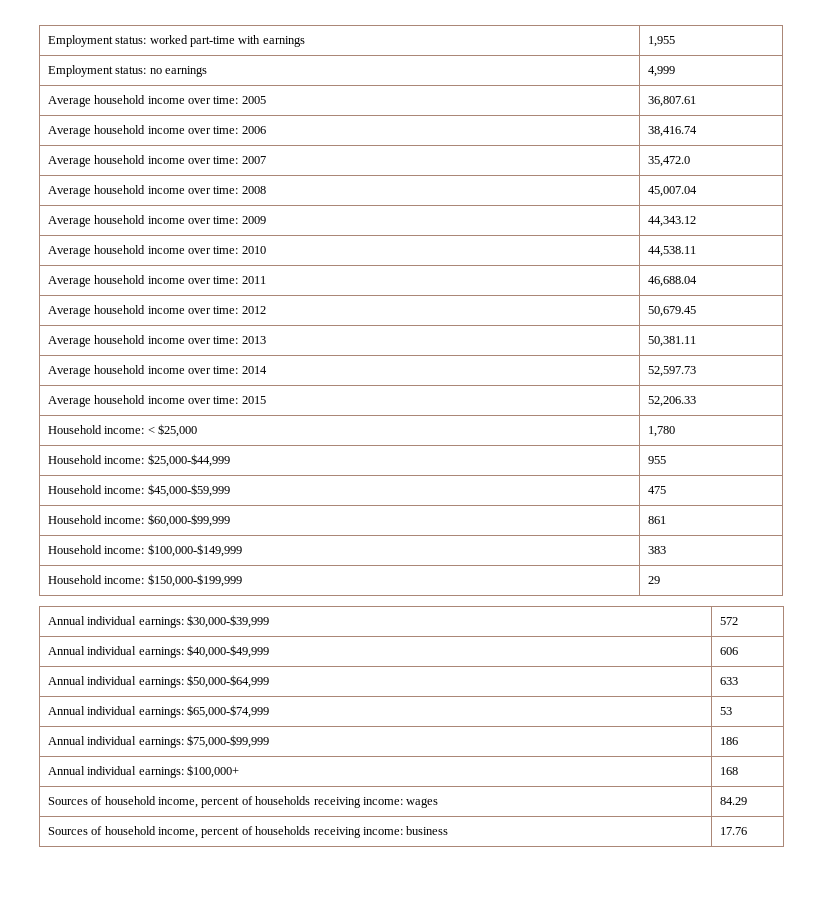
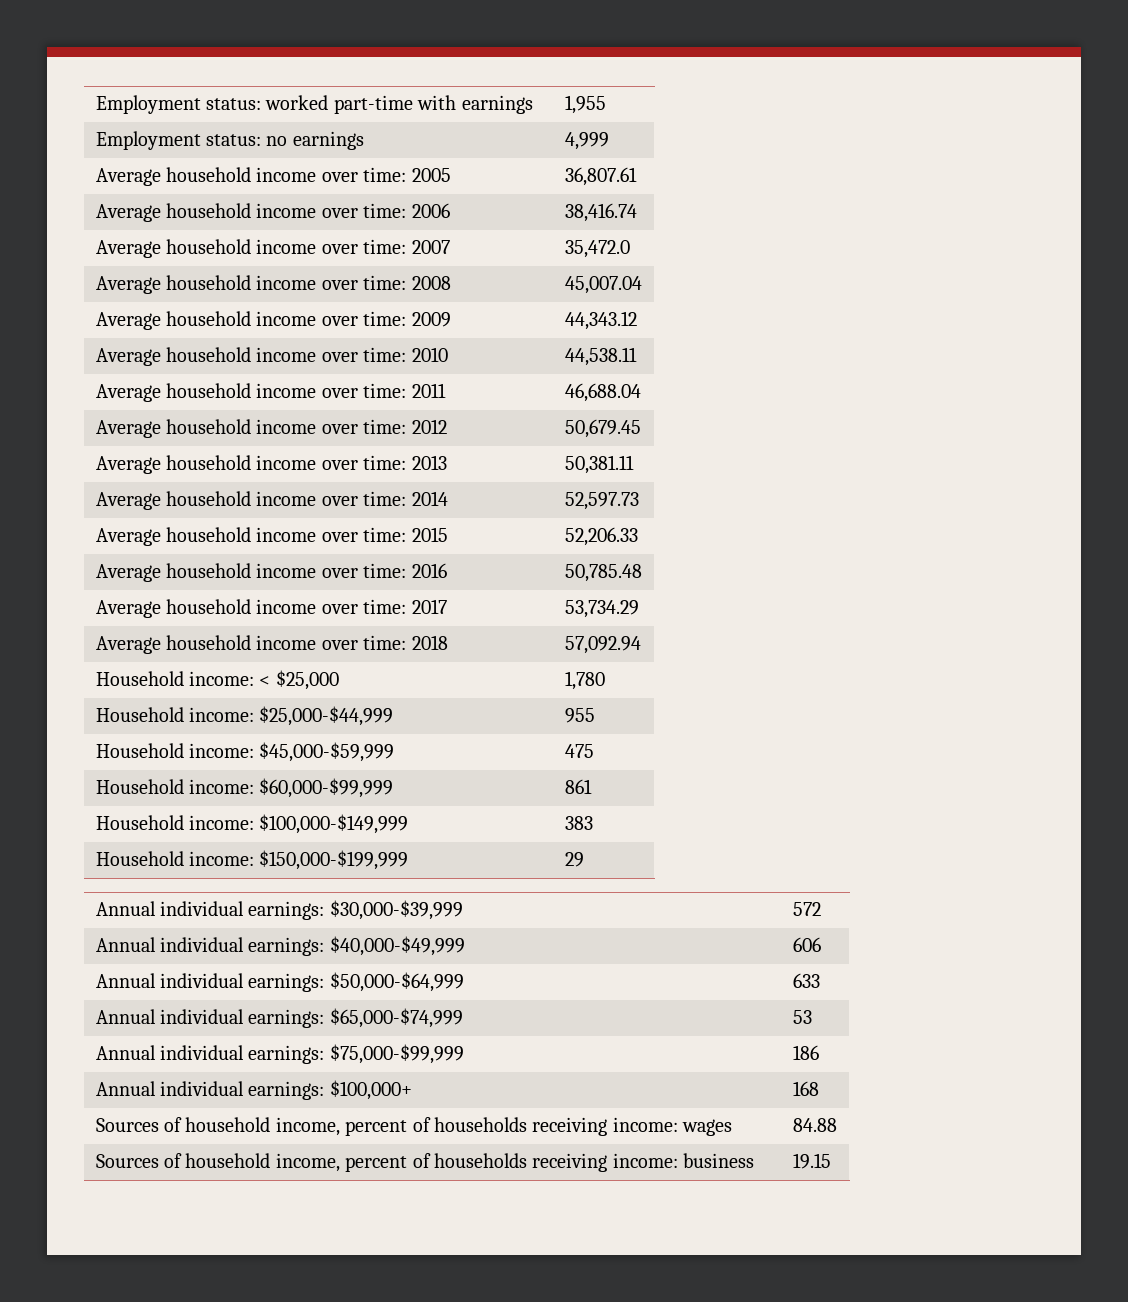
(696, 401) none -> [95,563,447,582] [564,564,642,582] [95,599,447,618] [564,600,639,618] [95,635,448,654] [564,636,641,654] // Average household income over time: 2016 | 50,785.48 // Average household income over time: 2017 | 53,734.29 // Average household income over time: 2018 | 57,092.94
[719,797,747,805] 84.29 -> [792,1118,837,1132] 84.88
[719,827,747,835] 17.76 -> [792,1153,831,1169] 19.15

